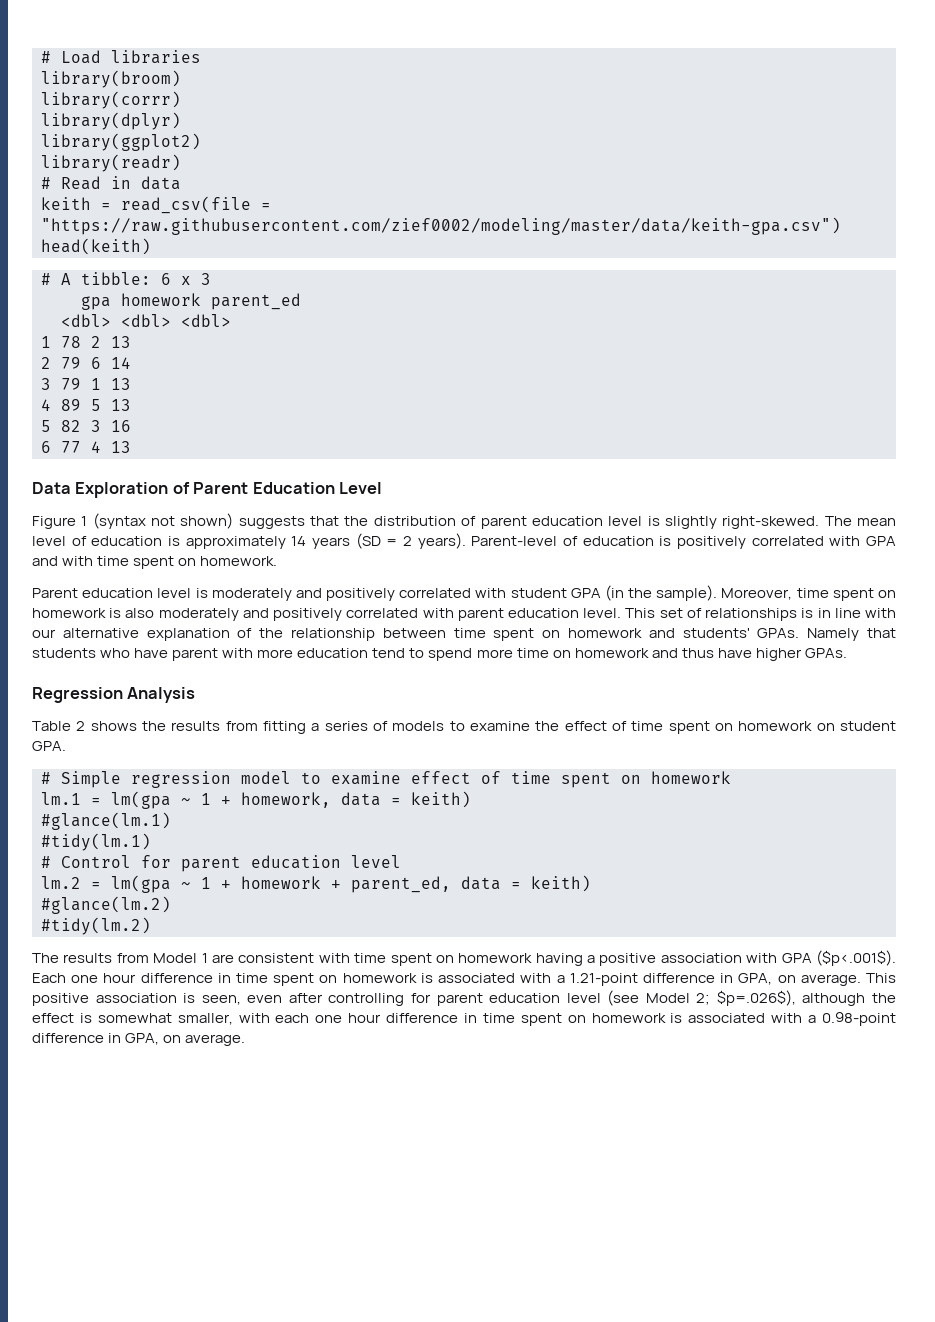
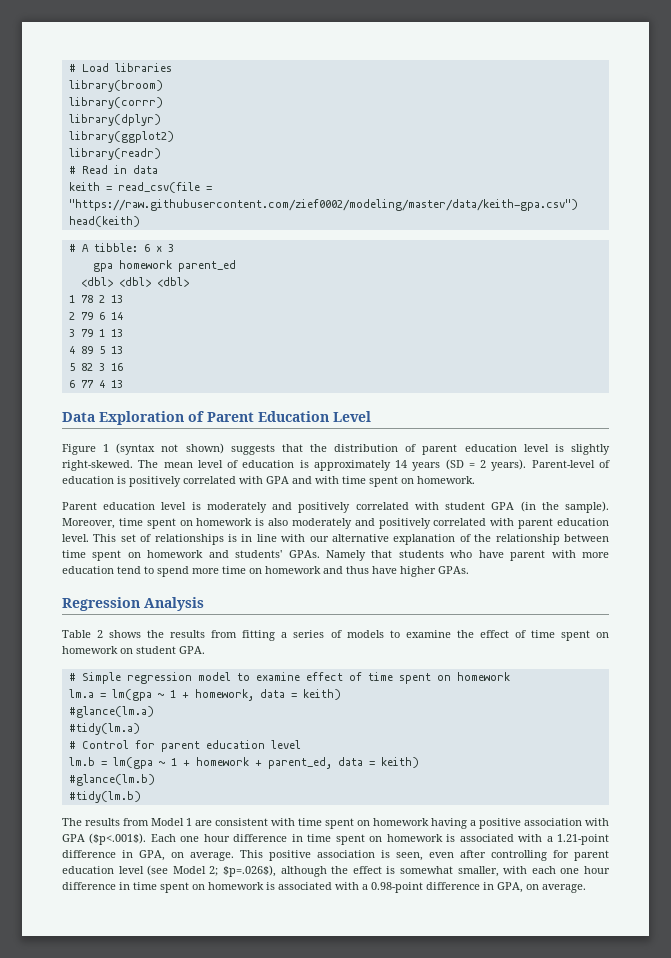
[41,792,81,805] lm.1 -> [68,689,94,698] lm.a
[41,812,171,830] [41,833,151,851] #glance(lm.1) // #tidy(lm.1) -> [68,706,154,718] [68,723,140,735] #glance(lm.a) // #tidy(lm.a)
[41,876,81,889] lm.2 -> [68,757,95,766] lm.b
[41,896,171,914] [41,917,151,935] #glance(lm.2) // #tidy(lm.2) -> [68,774,155,786] [68,791,141,803] #glance(lm.b) // #tidy(lm.b)

